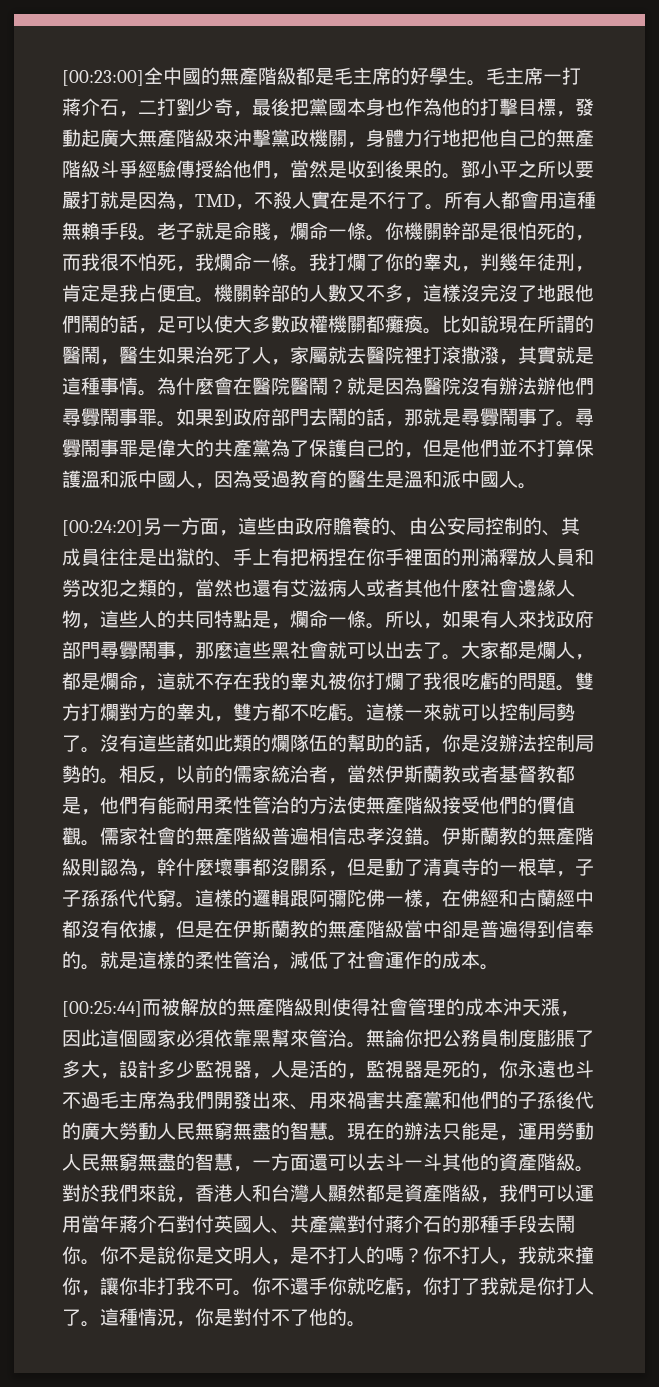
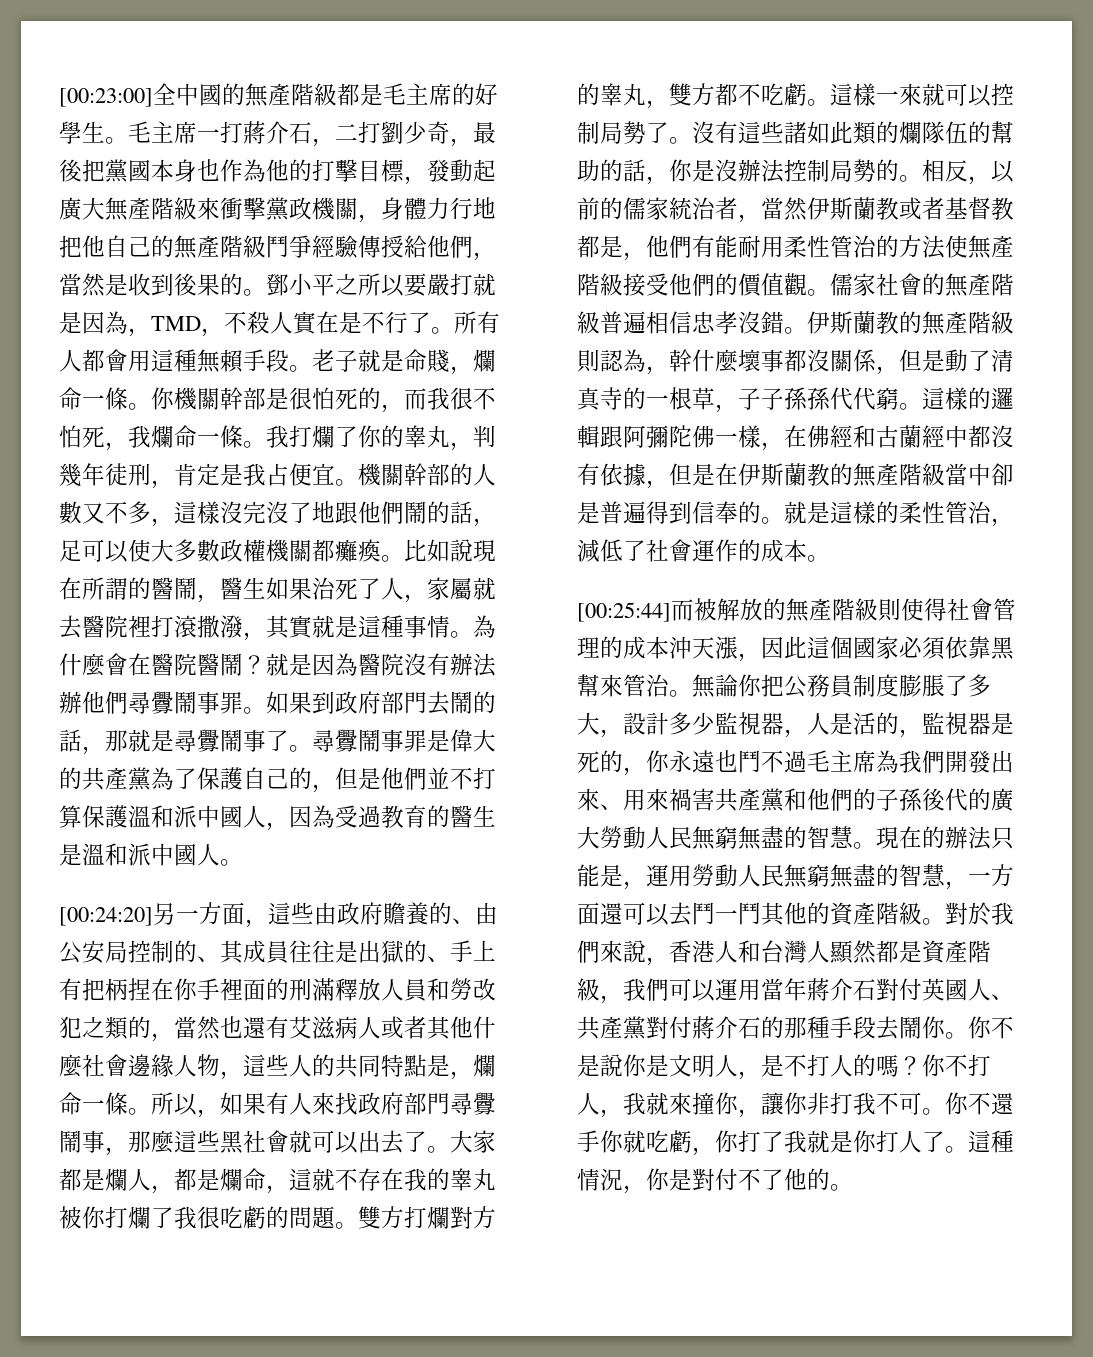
[233,129,252,147] 沖 -> [220,197,243,220] 衝
[100,160,119,178] 斗 -> [266,235,289,258] 鬥
[309,858,328,876] 系 -> [853,349,876,372] 係
[575,1060,594,1078] 斗 -> [738,750,761,773] 鬥
[385,1153,442,1171] 斗一斗 -> [692,902,761,925] 鬥一鬥

